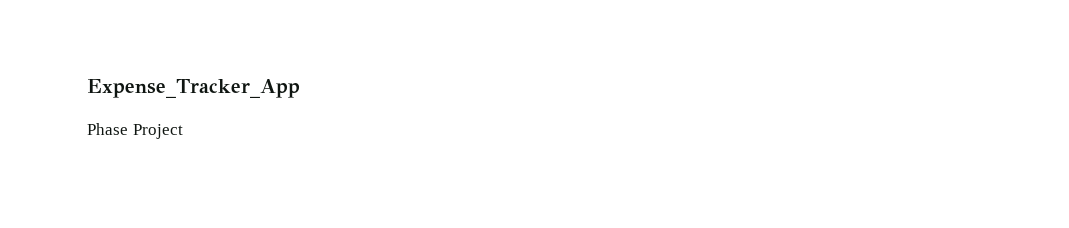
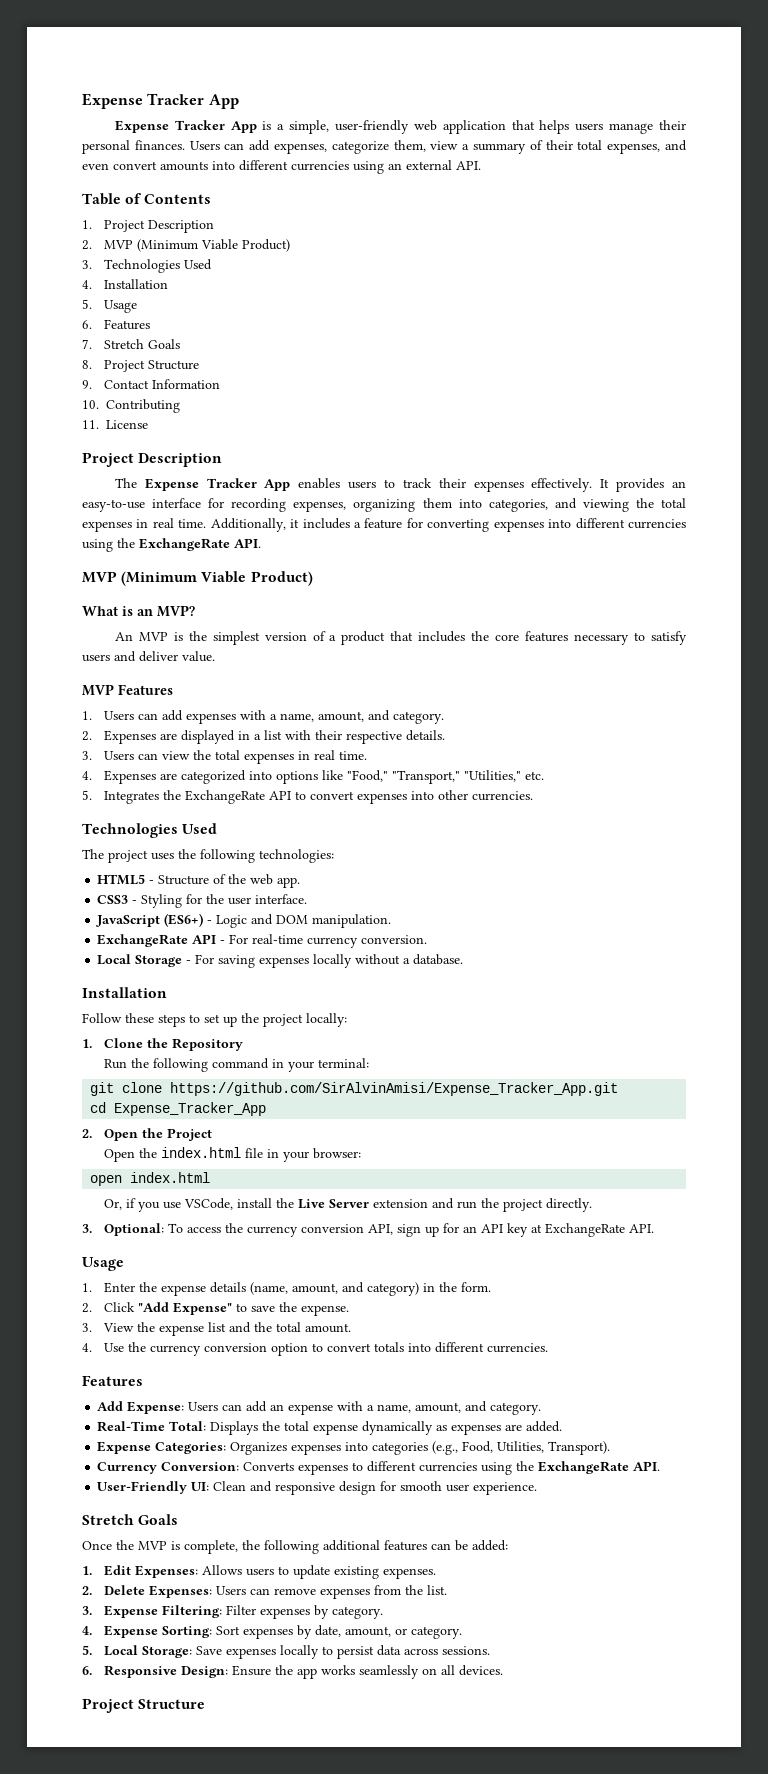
[87,79,300,98] [87,123,183,139] Expense_Tracker_App // Phase Project -> [82,93,239,109] [114,120,687,134] [82,140,687,154] [82,160,481,174] [82,193,212,205] [82,220,214,233] [82,239,290,252] [82,259,212,273] [82,279,168,289] [82,299,137,313] [82,319,150,330] [82,339,180,349] [82,360,199,372] [82,379,220,389] [82,399,180,413] [82,420,148,429] [82,452,223,467] [114,478,687,492] [82,498,686,512] [82,518,687,532] [82,538,261,552] [82,571,313,586] [82,605,195,617] [114,631,687,645] [82,651,215,662] [82,684,173,696] [82,710,444,724] [82,730,445,744] [82,750,367,764] [82,770,544,784] [82,790,533,804] [82,823,218,838] [82,849,334,863] [97,874,301,888] [97,894,308,908] [96,913,392,928] [97,934,428,948] [97,954,464,968] [82,987,167,998] [82,1013,347,1027] [82,1038,243,1051] [103,1058,369,1072] [90,1082,619,1096] [90,1102,267,1116] [82,1128,212,1141] [103,1147,361,1162] [90,1172,211,1186] [103,1198,592,1212] [82,1223,654,1237] [82,1257,124,1271] [82,1282,491,1296] [82,1302,349,1316] [82,1322,351,1336] [82,1342,548,1356] [82,1375,143,1386] [97,1401,542,1415] [97,1421,563,1435] [97,1441,611,1455] [97,1461,661,1475] [97,1481,538,1495] [82,1514,179,1525] [82,1540,508,1554] [82,1565,436,1579] [82,1585,447,1599] [82,1605,383,1619] [82,1625,462,1639] [82,1645,490,1659] [82,1665,503,1679] [82,1698,206,1713] Expense Tracker App // Expense Tracker App is a simple, user-friendly web application that helps users manage their personal finances. Users can add expenses, categorize them, view a summary of their total expenses, and even convert amounts into different currencies using an external API. // Table of Contents // 1. Project Description // 2. MVP (Minimum Viable Product) // 3. Technologies Used // 4. Installation // 5. Usage // 6. Features // 7. Stretch Goals // 8. Project Structure // 9. Contact Information // 10. Contributing // 11. License // Project Description // The Expense Tracker App enables users to track their expenses effectively. It provides an easy-to-use interface for recording expenses, organizing them into categories, and viewing the total expenses in real time. Additionally, it includes a feature for converting expenses into different currencies using the ExchangeRate API. // MVP (Minimum Viable Product) // What is an MVP? // An MVP is the simplest version of a product that includes the core features necessary to satisfy users and deliver value. // MVP Features // 1. Users can add expenses with a name, amount, and category. // 2. Expenses are displayed in a list with their respective details. // 3. Users can view the total expenses in real time. // 4. Expenses are categorized into options like "Food," "Transport," "Utilities," etc. // 5. Integrates the ExchangeRate API to convert expenses into other currencies. // Technologies Used // The project uses the following technologies: // HTML5 - Structure of the web app. // CSS3 - Styling for the user interface. // JavaScript (ES6+) - Logic and DOM manipulation. // ExchangeRate API - For real-time currency conversion. // Local Storage - For saving expenses locally without a database. // Installation // Follow these steps to set up the project locally: // 1. Clone the Repository // Run the following command in your terminal: // git clone https://github.com/SirAlvinAmisi/Expense_Tracker_App.git // cd Expense_Tracker_App // 2. Open the Project // Open the index.html file in your browser: // open index.html // Or, if you use VSCode, install the Live Server extension and run the project directly. // 3. Optional: To access the currency conversion API, sign up for an API key at ExchangeRate API. // Usage // 1. Enter the expense details (name, amount, and category) in the form. // 2. Click "Add Expense" to save the expense. // 3. View the expense list and the total amount. // 4. Use the currency conversion option to convert totals into different currencies. // Features // Add Expense: Users can add an expense with a name, amount, and category. // Real-Time Total: Displays the total expense dynamically as expenses are added. // Expense Categories: Organizes expenses into categories (e.g., Food, Utilities, Transport). // Currency Conversion: Converts expenses to different currencies using the ExchangeRate API. // User-Friendly UI: Clean and responsive design for smooth user experience. // Stretch Goals // Once the MVP is complete, the following additional features can be added: // 1. Edit Expenses: Allows users to update existing expenses. // 2. Delete Expenses: Users can remove expenses from the list. // 3. Expense Filtering: Filter expenses by category. // 4. Expense Sorting: Sort expenses by date, amount, or category. // 5. Local Storage: Save expenses locally to persist data across sessions. // 6. Responsive Design: Ensure the app works seamlessly on all devices. // Project Structure

